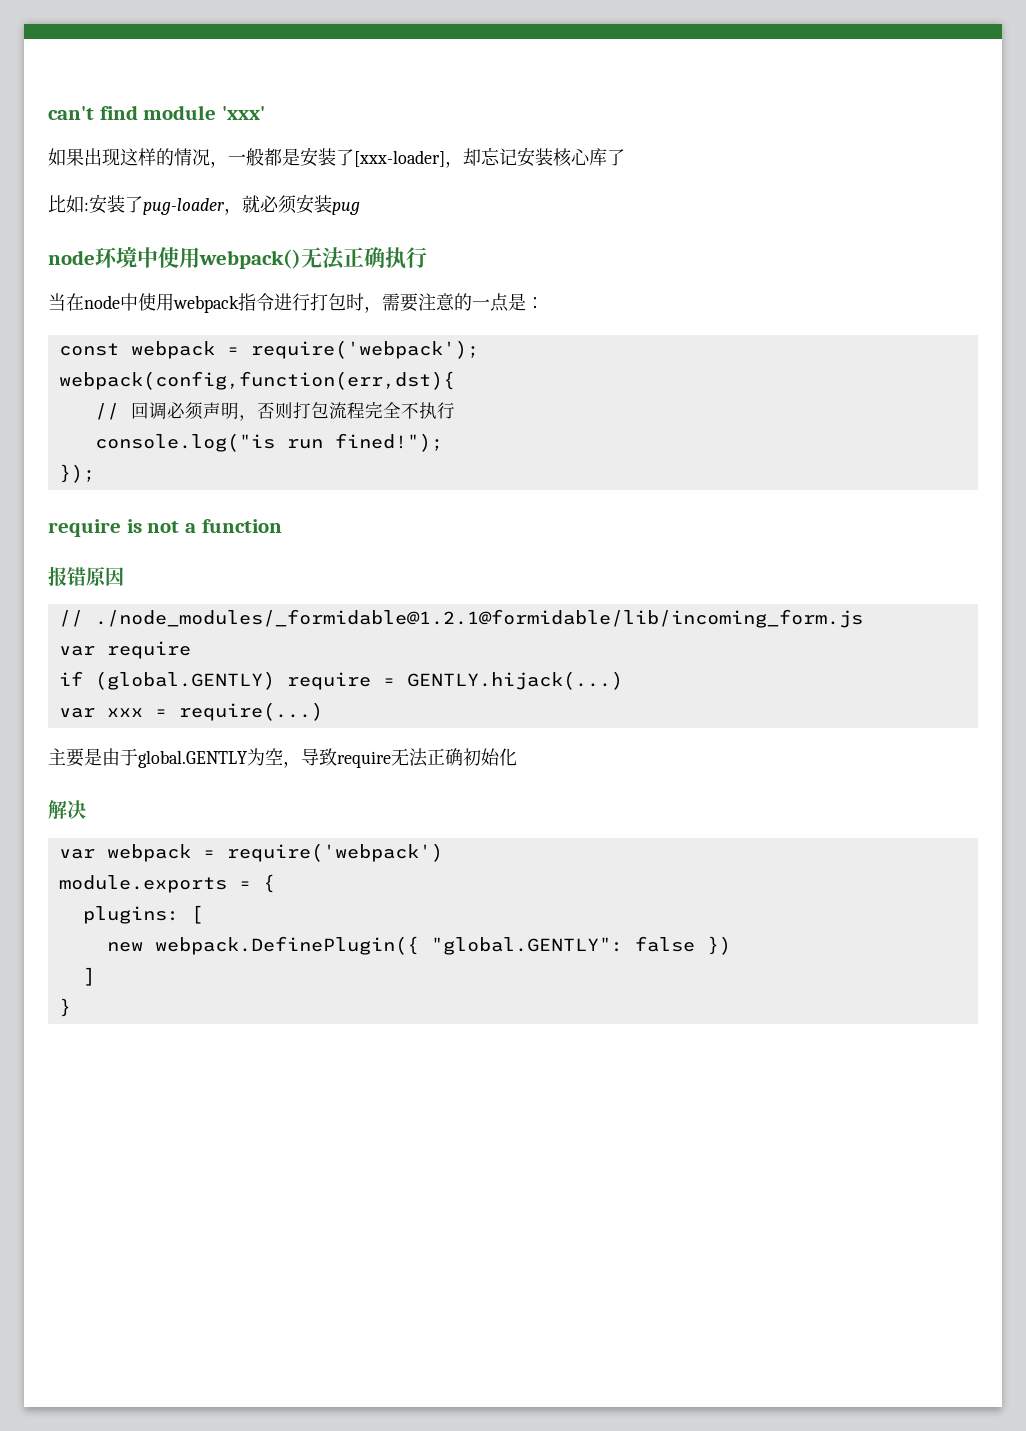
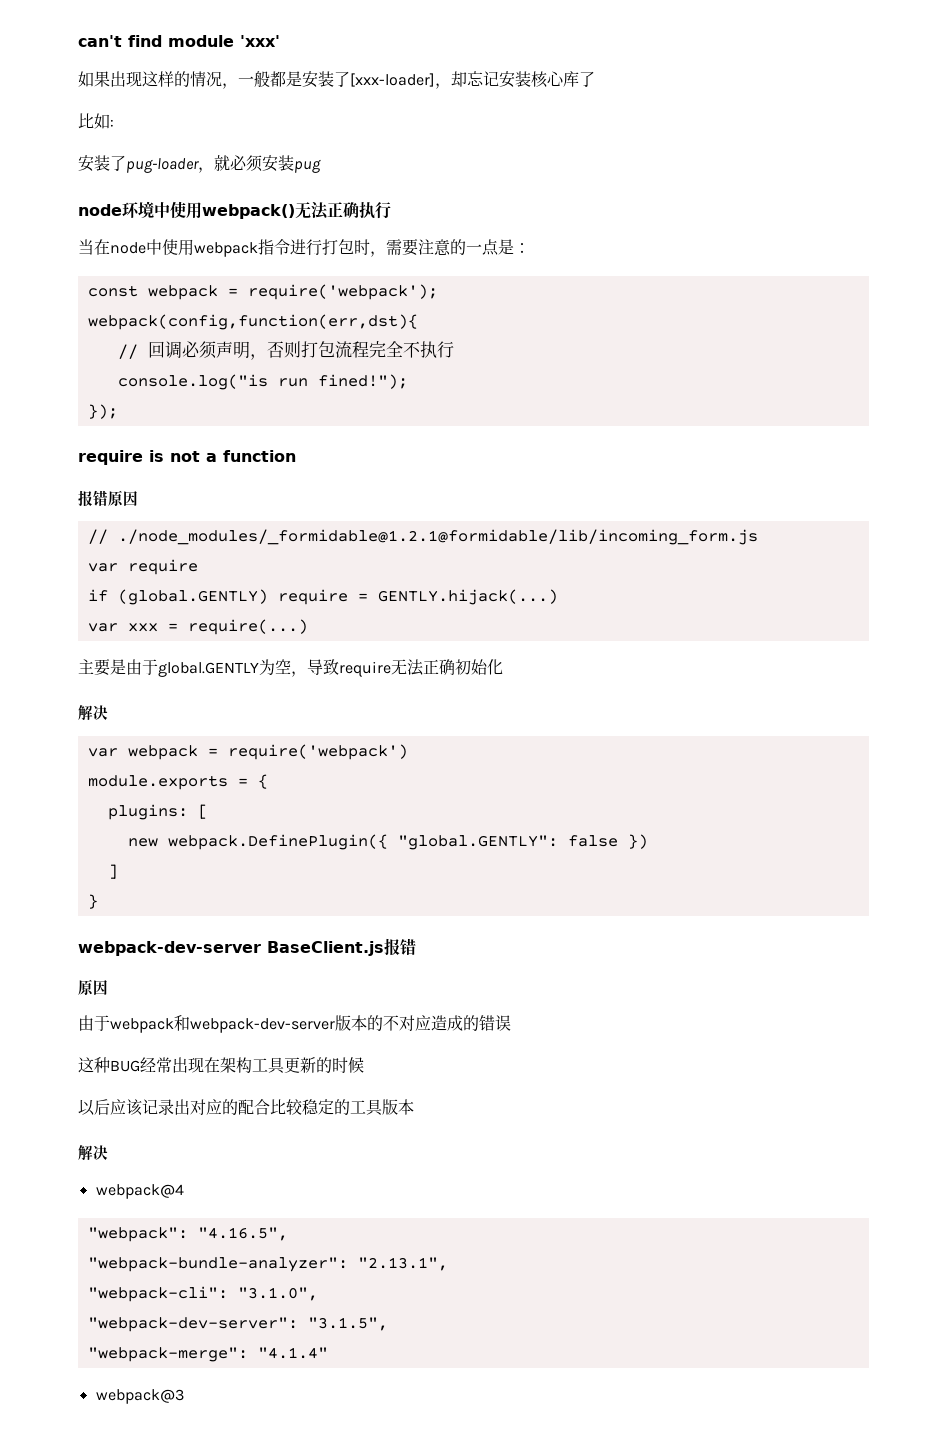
(89, 206) none -> (114, 123) //
(71, 1007) none -> [78,938,416,956] [78,979,108,996] [78,1015,511,1033] [78,1057,364,1074] [78,1099,414,1116] [78,1145,108,1160] [95,1184,184,1199] [87,1227,288,1242] [87,1257,448,1272] [87,1286,318,1302] [87,1317,388,1332] [87,1347,328,1362] [95,1389,184,1404] // webpack-dev-server BaseClient.js报错 // 原因 // 由于webpack和webpack-dev-server版本的不对应造成的错误 // 这种BUG经常出现在架构工具更新的时候 // 以后应该记录出对应的配合比较稳定的工具版本 // 解决 // webpack@4 // "webpack": "4.16.5", // "webpack-bundle-analyzer": "2.13.1", // "webpack-cli": "3.1.0", // "webpack-dev-server": "3.1.5", // "webpack-merge": "4.1.4" // webpack@3

